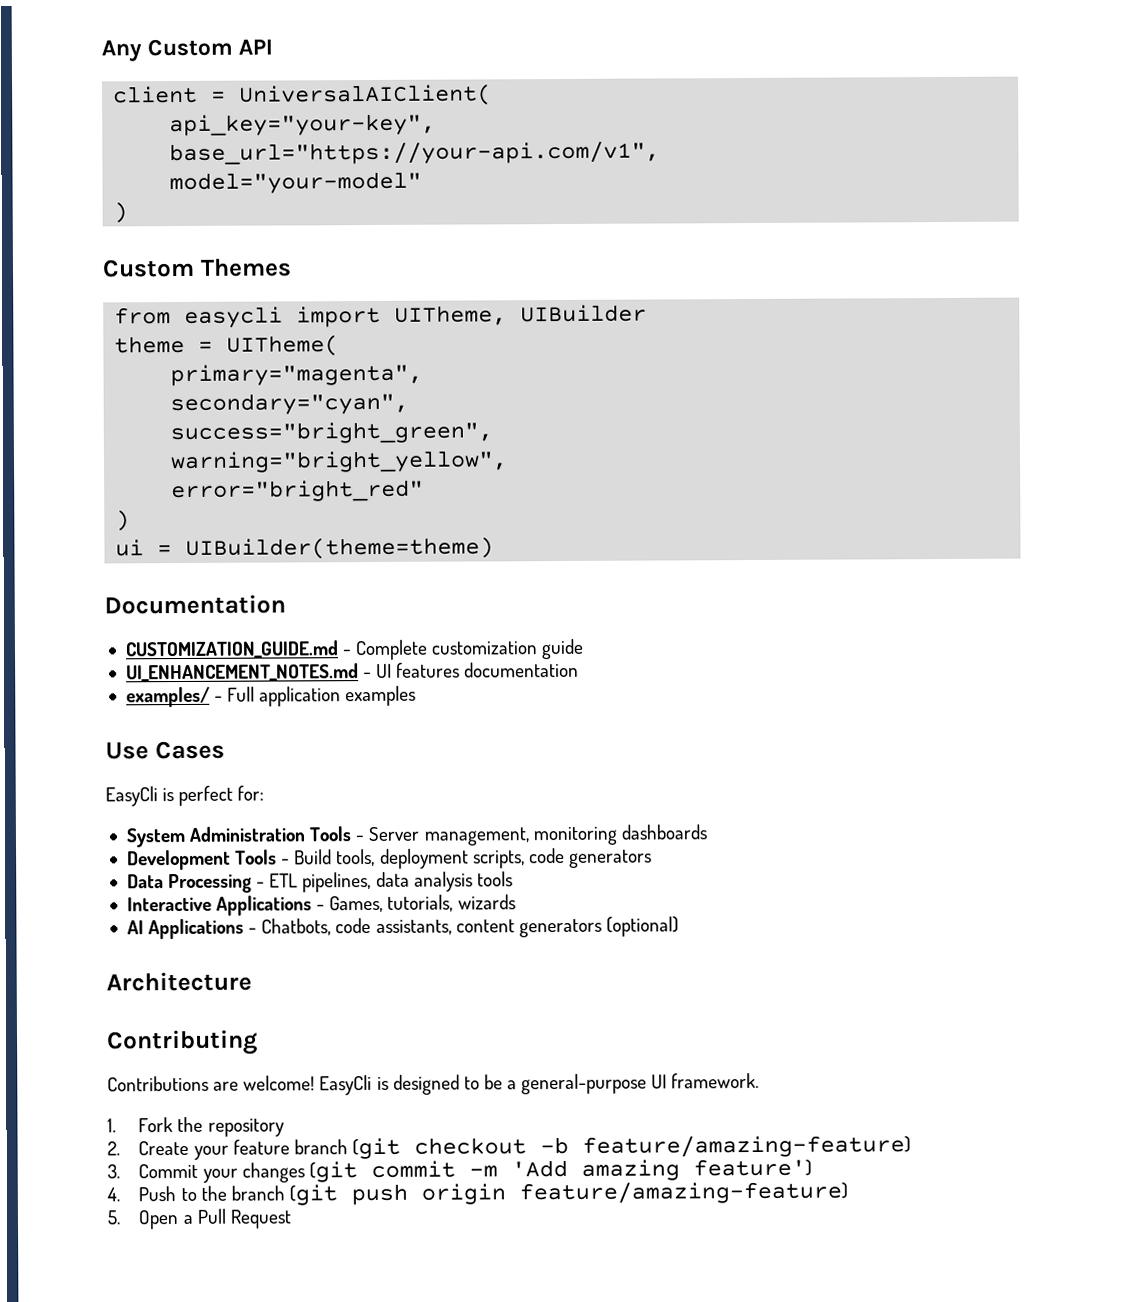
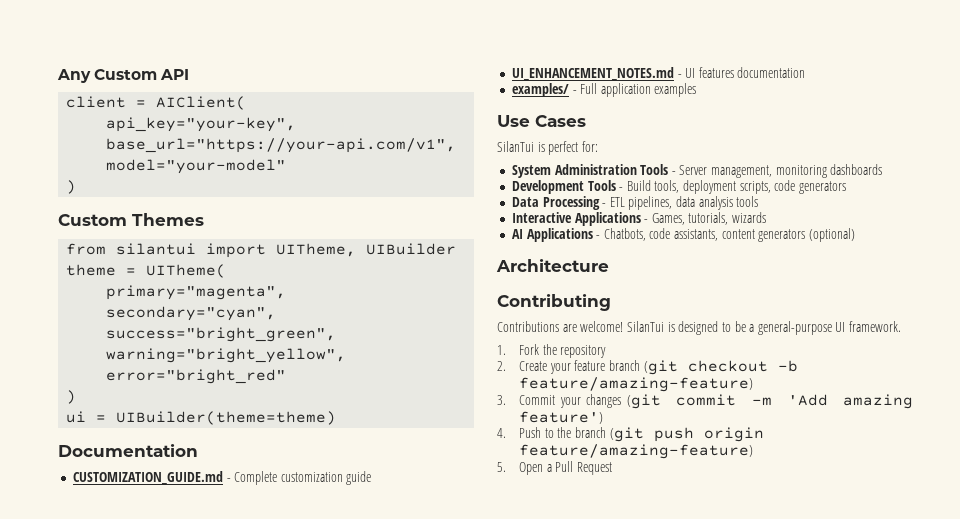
[239,84,493,107] UniversalAIClient( -> [156,96,247,110] AIClient(
[184,306,284,328] easycli -> [116,243,197,255] silantui
[105,786,158,807] EasyCli -> [497,141,534,152] SilanTui
[319,1075,373,1096] EasyCli -> [626,321,664,332] SilanTui

